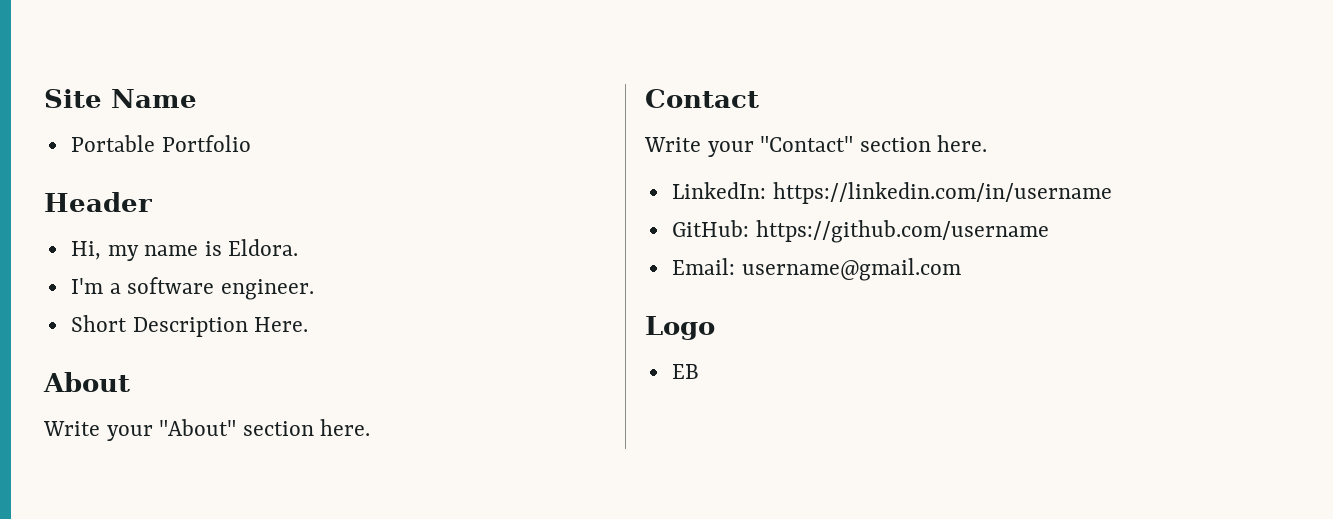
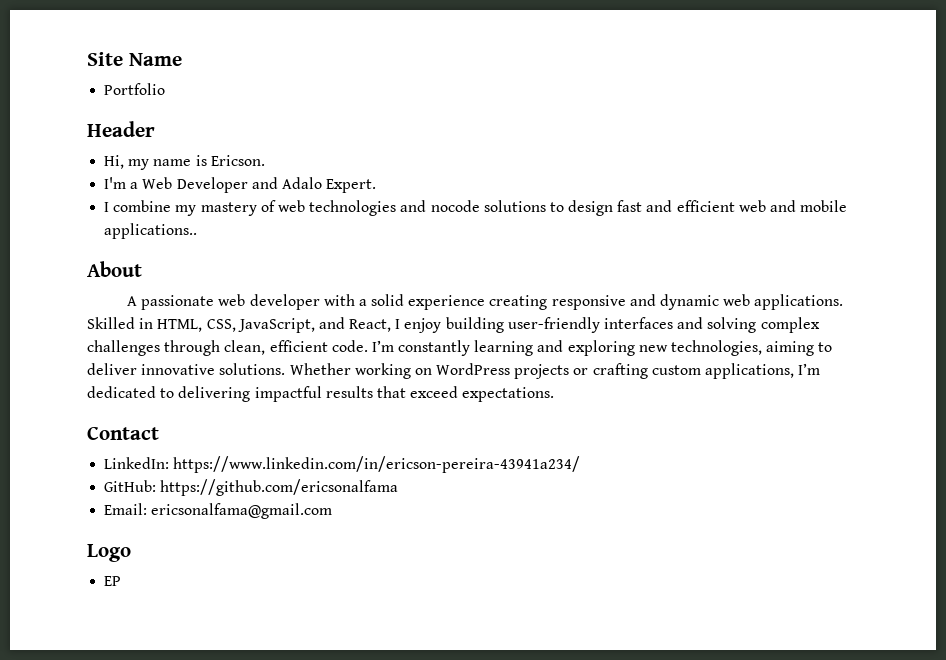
[70,135,155,152] Portable -> (182, 59) none
[228,239,299,256] Eldora. -> [210,155,265,166] Ericson.
[127,277,314,300] [70,315,309,337] [43,372,130,392] [43,419,371,441] [645,89,759,108] [644,135,988,157] software engineer. // Short Description Here. // About // Write your "About" section here. // Contact // Write your "Contact" section here. -> [142,177,377,193] [104,200,848,216] [104,223,198,239] [87,261,142,277] [126,294,844,310] [87,317,820,333] [87,340,833,356] [87,363,821,379] [87,386,555,402] [87,427,159,440] Web Developer and Adalo Expert. // I combine my mastery of web technologies and nocode solutions to design fast and efficient web and mobile applications.. // About // A passionate web developer with a solid experience creating responsive and dynamic web applications. Skilled in HTML, CSS, JavaScript, and React, I enjoy building user-friendly interfaces and solving complex challenges through clean, efficient code. I’m constantly learning and exploring new technologies, aiming to deliver innovative solutions. Whether working on WordPress projects or crafting custom applications, I’m dedicated to delivering impactful results that exceed expectations. // Contact
[772,182,1112,204] https://linkedin.com/in/username -> [173,456,581,473] https://www.linkedin.com/in/ericson-pereira-43941a234/
[755,220,1049,243] https://github.com/username -> [160,479,399,496] https://github.com/ericsonalfama
[741,258,961,281] username@gmail.com -> [151,503,333,519] ericsonalfama@gmail.com
[671,364,699,379] EB -> [104,576,122,586] EP

